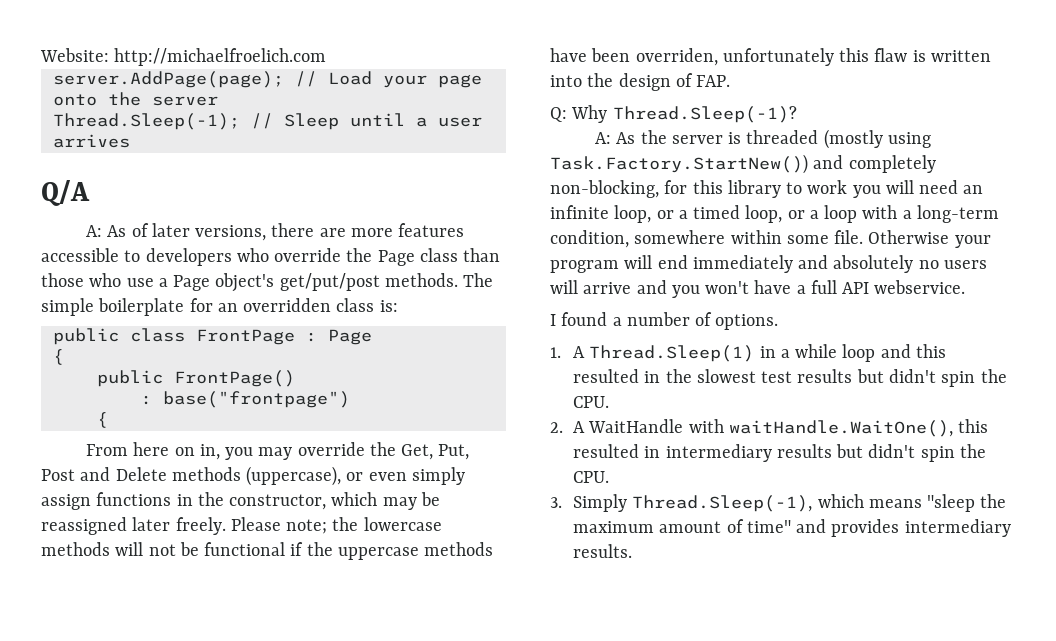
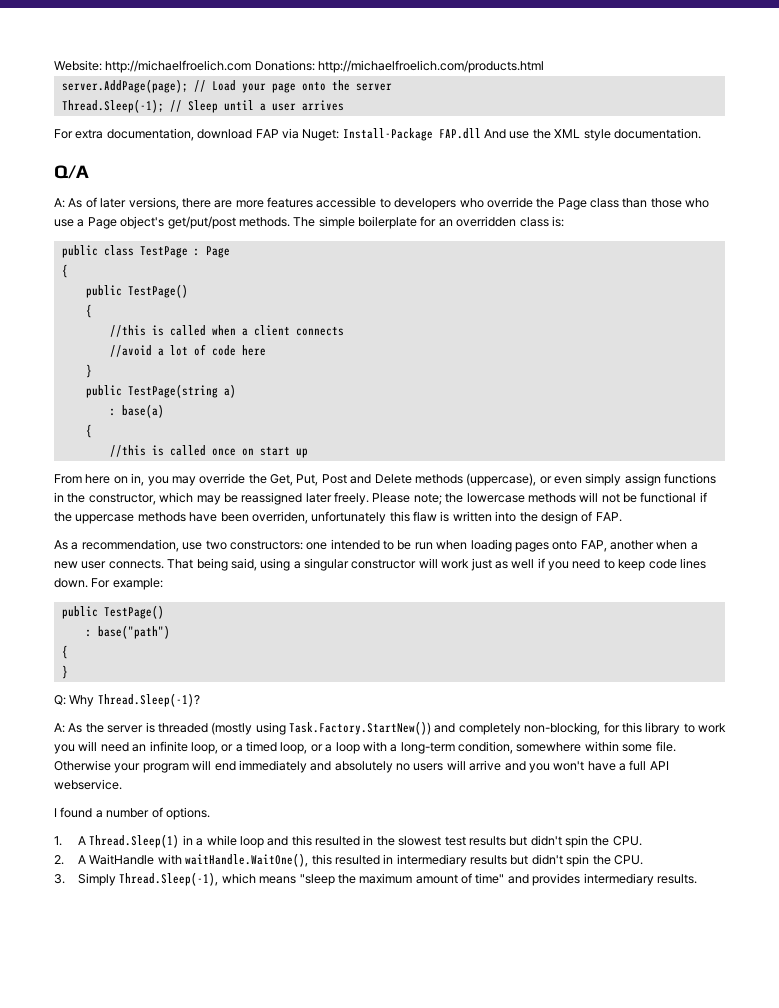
(327, 57) none -> [254,60,545,73] Donations: http://michaelfroelich.com/products.html
(130, 141) none -> [54,128,701,141] // For extra documentation, download FAP via Nuget: Install-Package FAP.dll And use the XML style documentation.
[195,329,295,345] FrontPage -> [139,246,188,258] TestPage
[173,370,295,387] [140,391,350,408] [96,412,108,428] FrontPage() // : base("frontpage") // { -> [127,284,188,298] [85,304,92,318] [109,325,344,337] [109,344,266,357] [85,364,92,378] [85,384,236,398] [109,404,164,418] [85,424,92,438] [109,445,308,458] TestPage() // { // //this is called when a client connects // //avoid a lot of code here // } // public TestPage(string a) // : base(a) // { // //this is called once on start up
(731, 81) none -> [54,539,698,552] [54,558,706,571] [54,578,163,590] [61,605,164,619] [85,625,170,639] [61,645,68,659] [61,665,68,679] // As a recommendation, use two constructors: one intended to be run when loading pages onto FAP, another when a new user connects. That being said, using a singular constructor will work just as well if you need to keep code lines down. For example: // public TestPage() // : base("path") // { // }

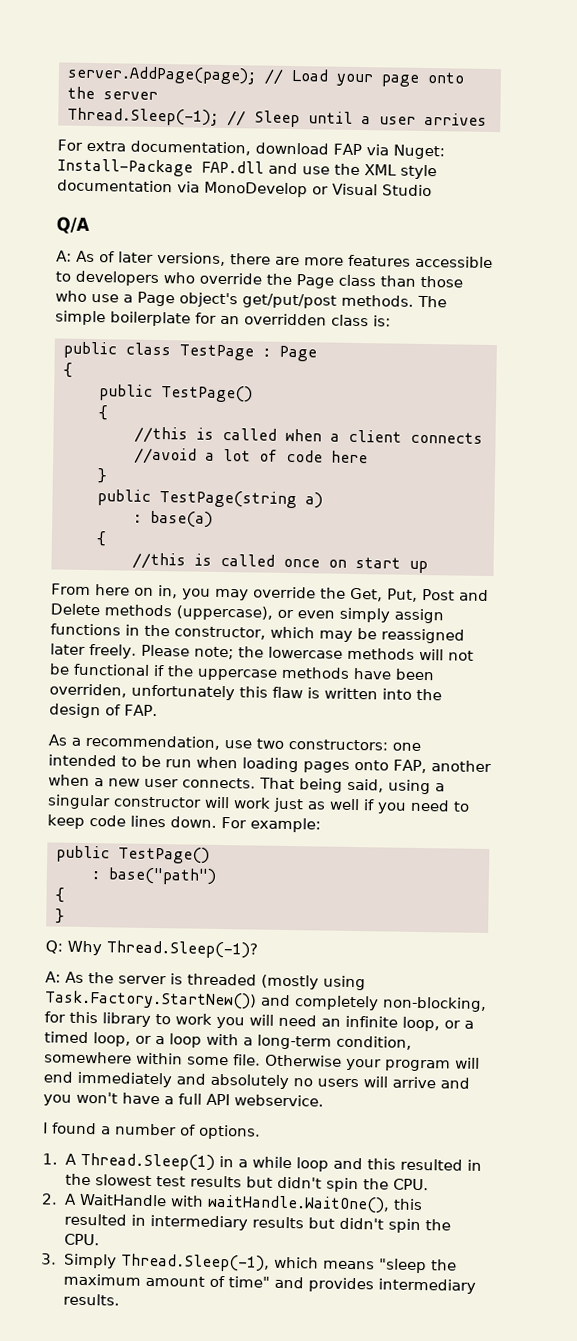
[54,60,545,73] Website: http://michaelfroelich.com Donations: http://michaelfroelich.com/products.html // -> (67, 75) none
[484,129,506,139] And -> [268,162,298,175] and
[613,128,701,139] documentation. -> [57,179,432,198] documentation via MonoDevelop or Visual Studio

